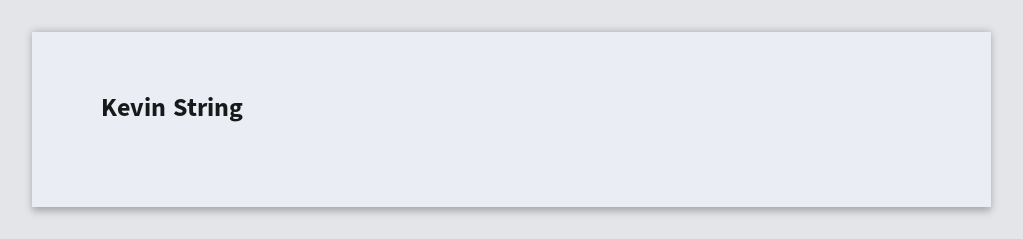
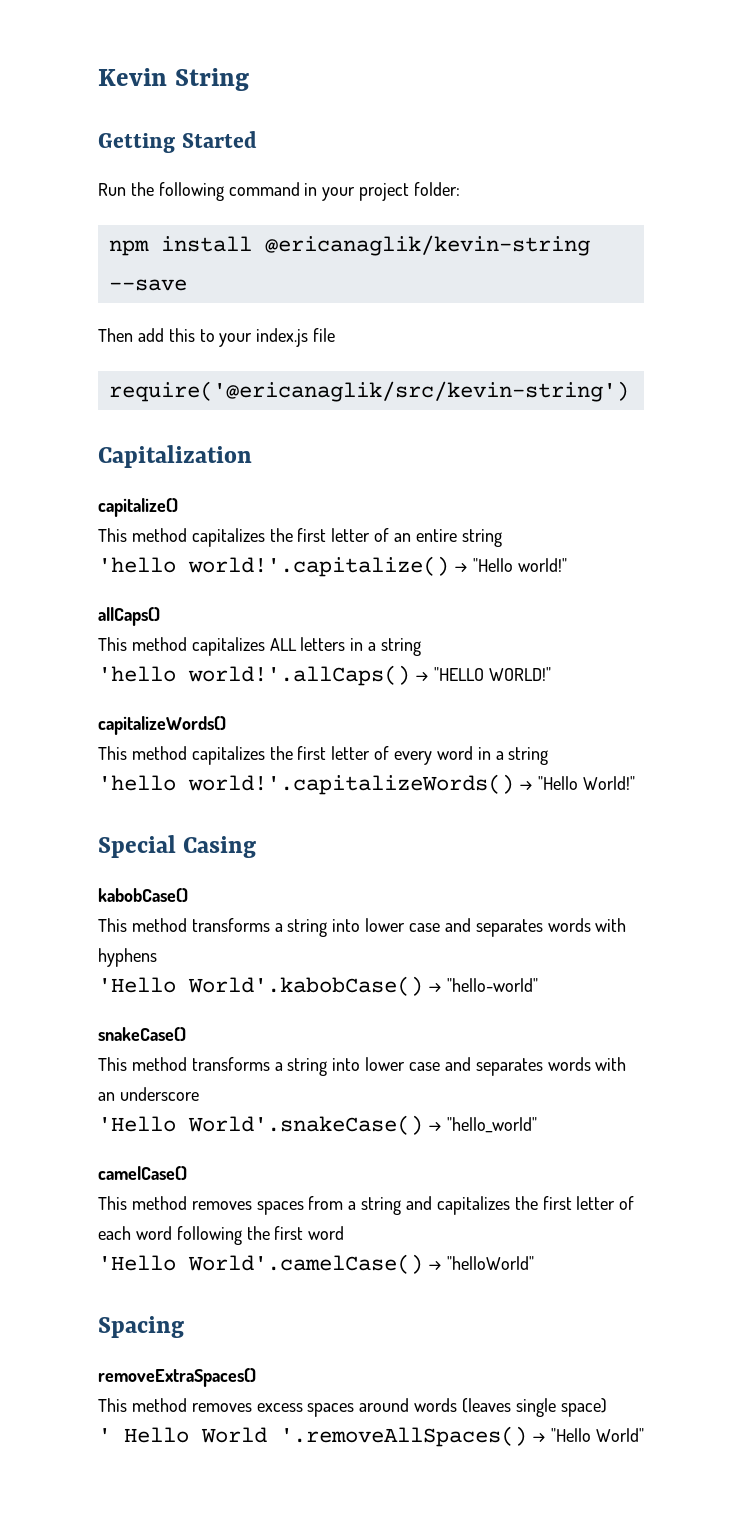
(244, 109) none -> [98,131,257,153] [98,182,461,201] [108,235,590,256] [108,279,187,291] [98,328,336,347] [108,381,629,402] [98,445,252,468] [98,498,178,517] [98,528,502,547] [98,556,567,577] [98,607,160,626] [98,637,422,656] [98,665,551,686] [98,716,226,735] [98,746,549,765] [98,774,635,795] [98,835,257,858] [98,888,188,903] [98,918,627,937] [98,948,157,967] [98,976,538,996] [98,1027,186,1042] [98,1057,627,1076] [98,1087,199,1101] [98,1115,537,1135] [98,1166,187,1181] [98,1196,635,1215] [98,1226,345,1245] [98,1254,534,1274] [98,1316,184,1338] [98,1368,256,1387] [98,1398,607,1417] [98,1426,644,1447] // Getting Started // Run the following command in your project folder: // npm install @ericanaglik/kevin-string --save // Then add this to your index.js file // require('@ericanaglik/src/kevin-string') // Capitalization // capitalize() // This method capitalizes the first letter of an entire string // 'hello world!'.capitalize() → "Hello world!" // allCaps() // This method capitalizes ALL letters in a string // 'hello world!'.allCaps() → "HELLO WORLD!" // capitalizeWords() // This method capitalizes the first letter of every word in a string // 'hello world!'.capitalizeWords() → "Hello World!" // Special Casing // kabobCase() // This method transforms a string into lower case and separates words with hyphens // 'Hello World'.kabobCase() → "hello-world" // snakeCase() // This method transforms a string into lower case and separates words with an underscore // 'Hello World'.snakeCase() → "hello_world" // camelCase() // This method removes spaces from a string and capitalizes the first letter of each word following the first word // 'Hello World'.camelCase() → "helloWorld" // Spacing // removeExtraSpaces() // This method removes excess spaces around words (leaves single space) // ' Hello World '.removeAllSpaces() → "Hello World"

